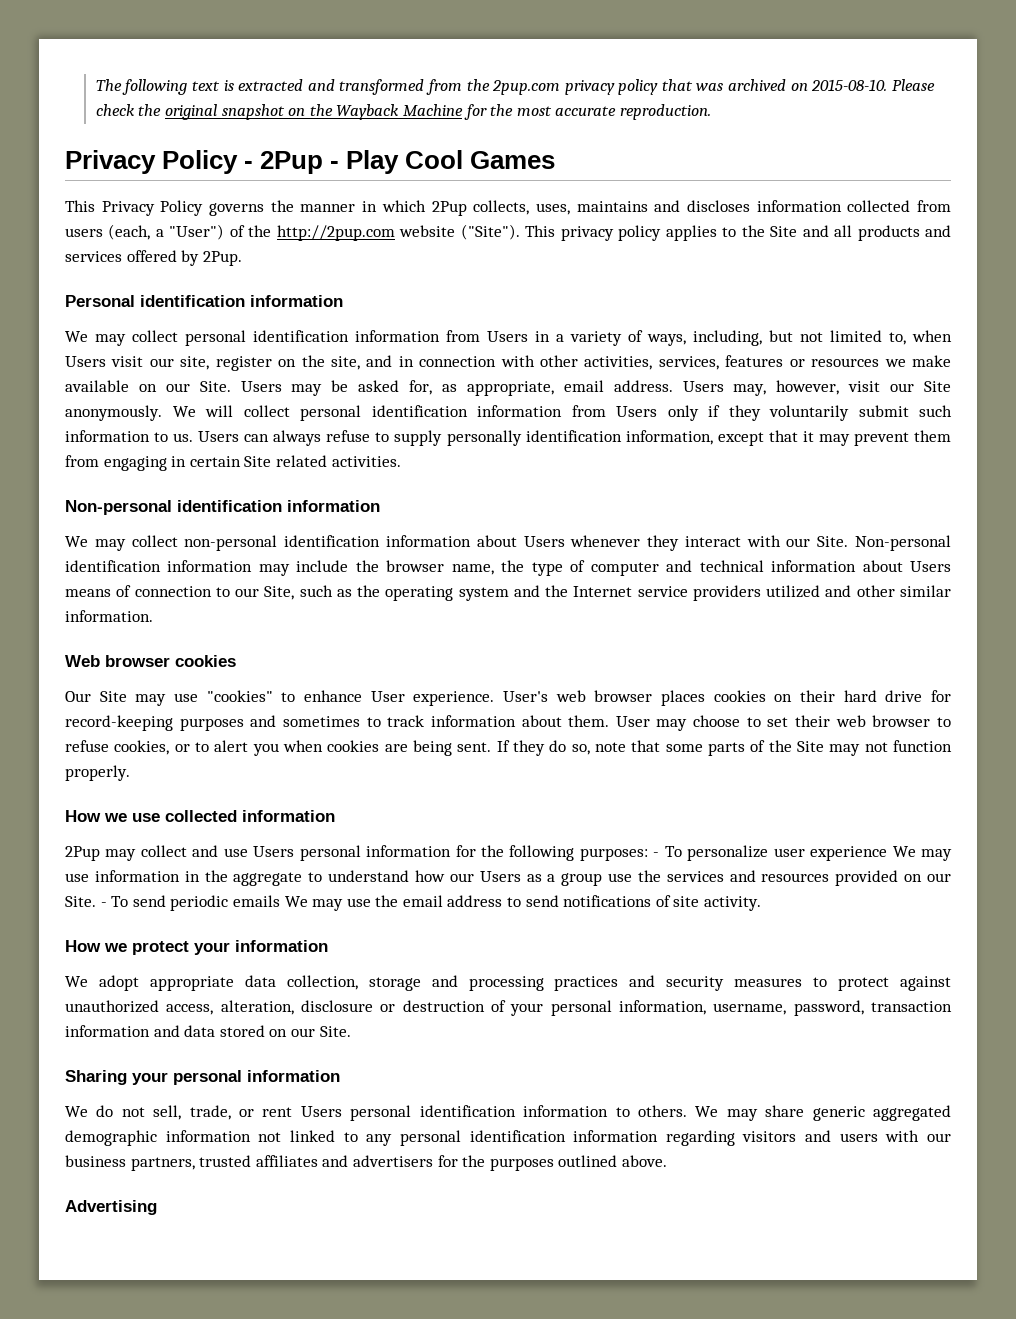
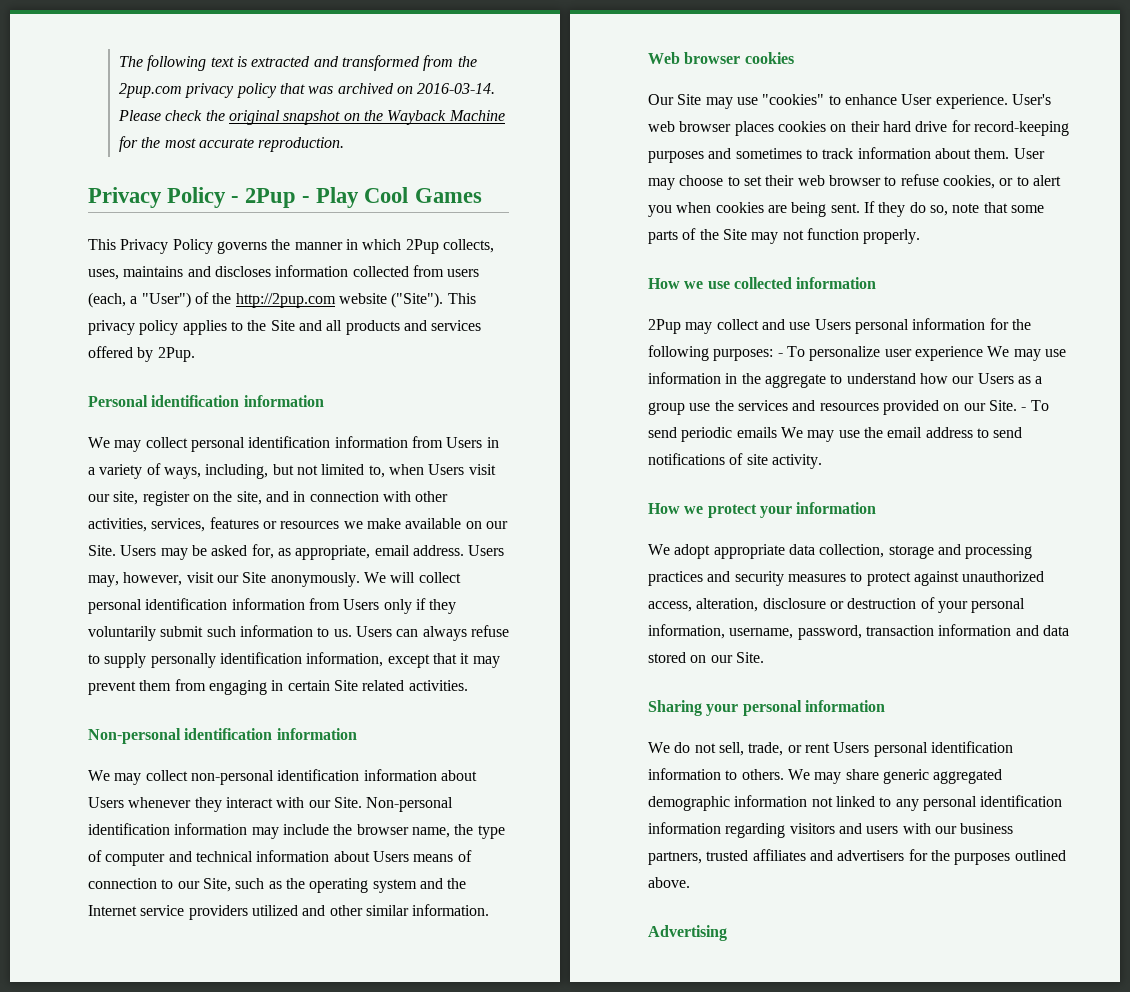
[811,79,888,91] 2015-08-10. -> [417,83,496,94] 2016-03-14.

